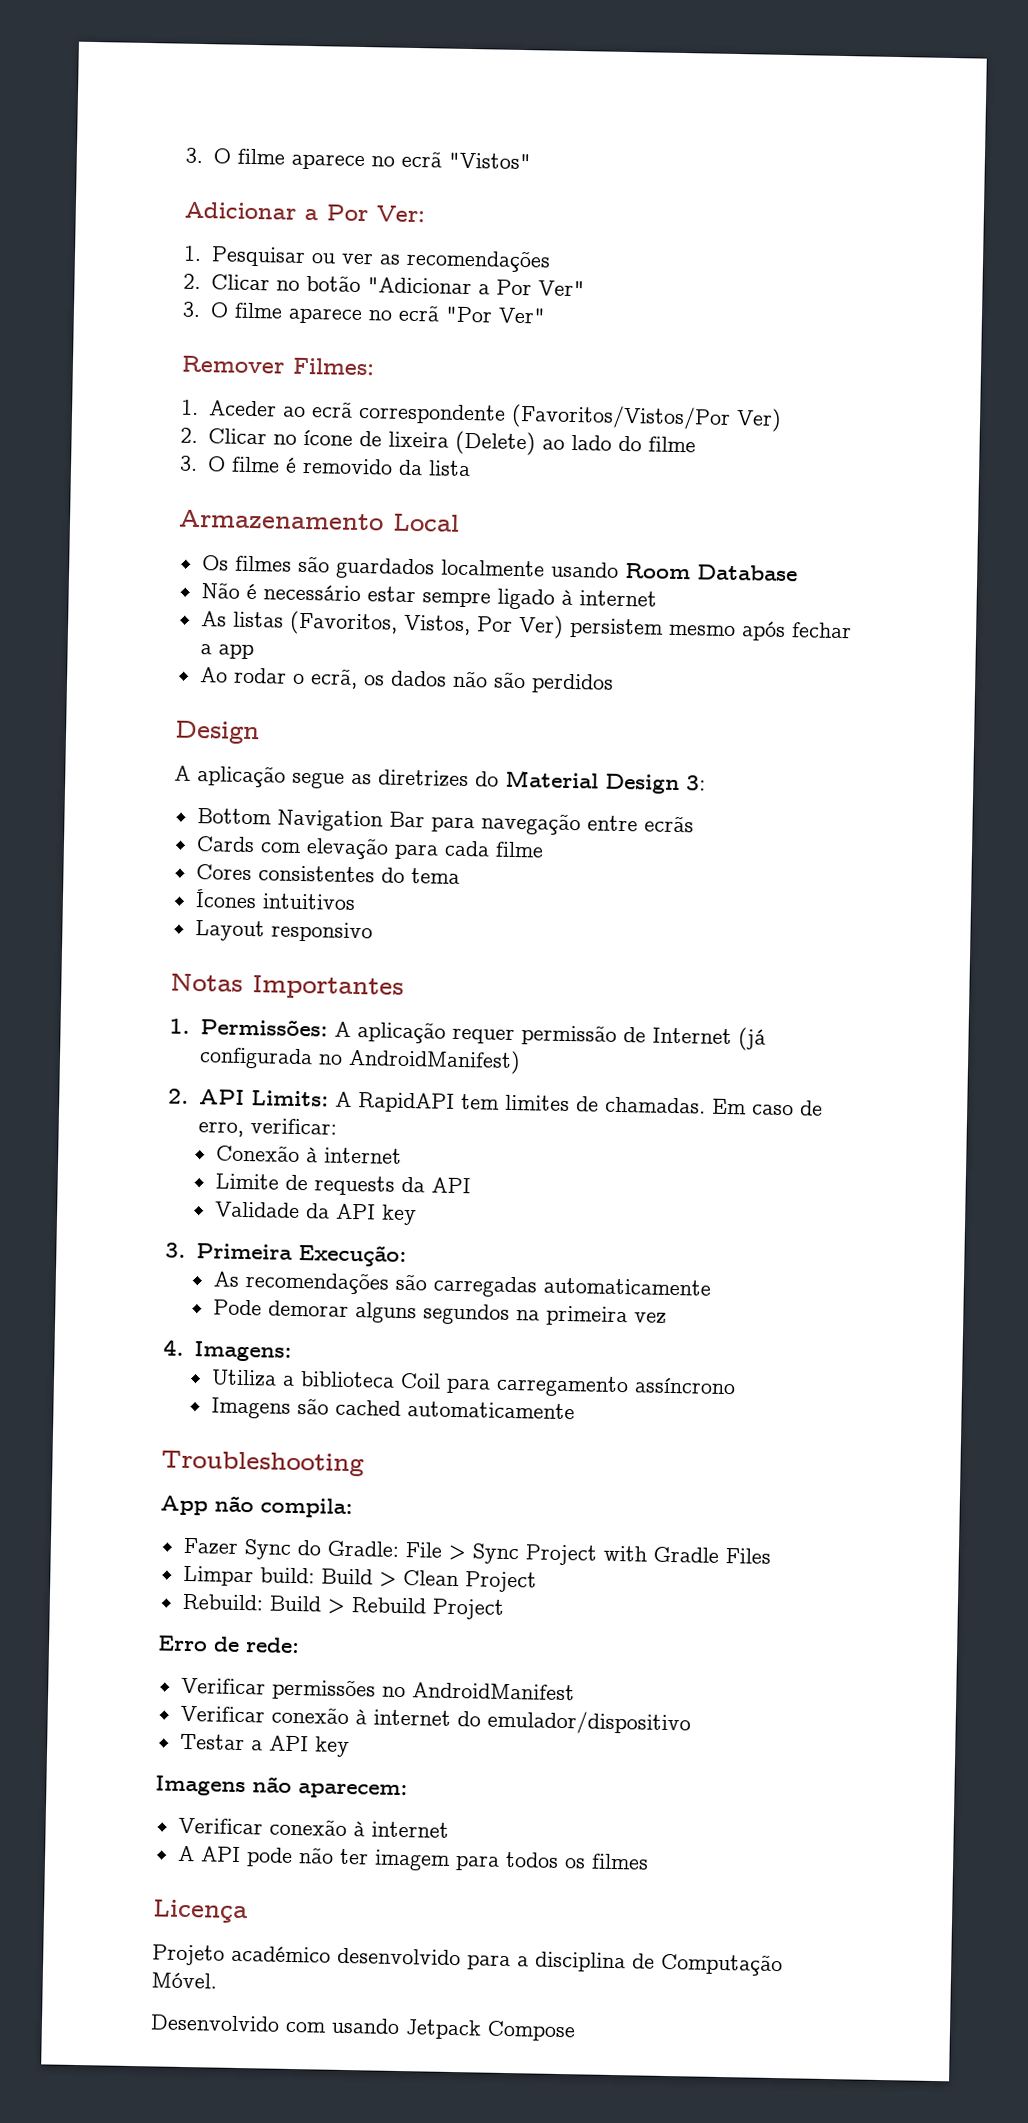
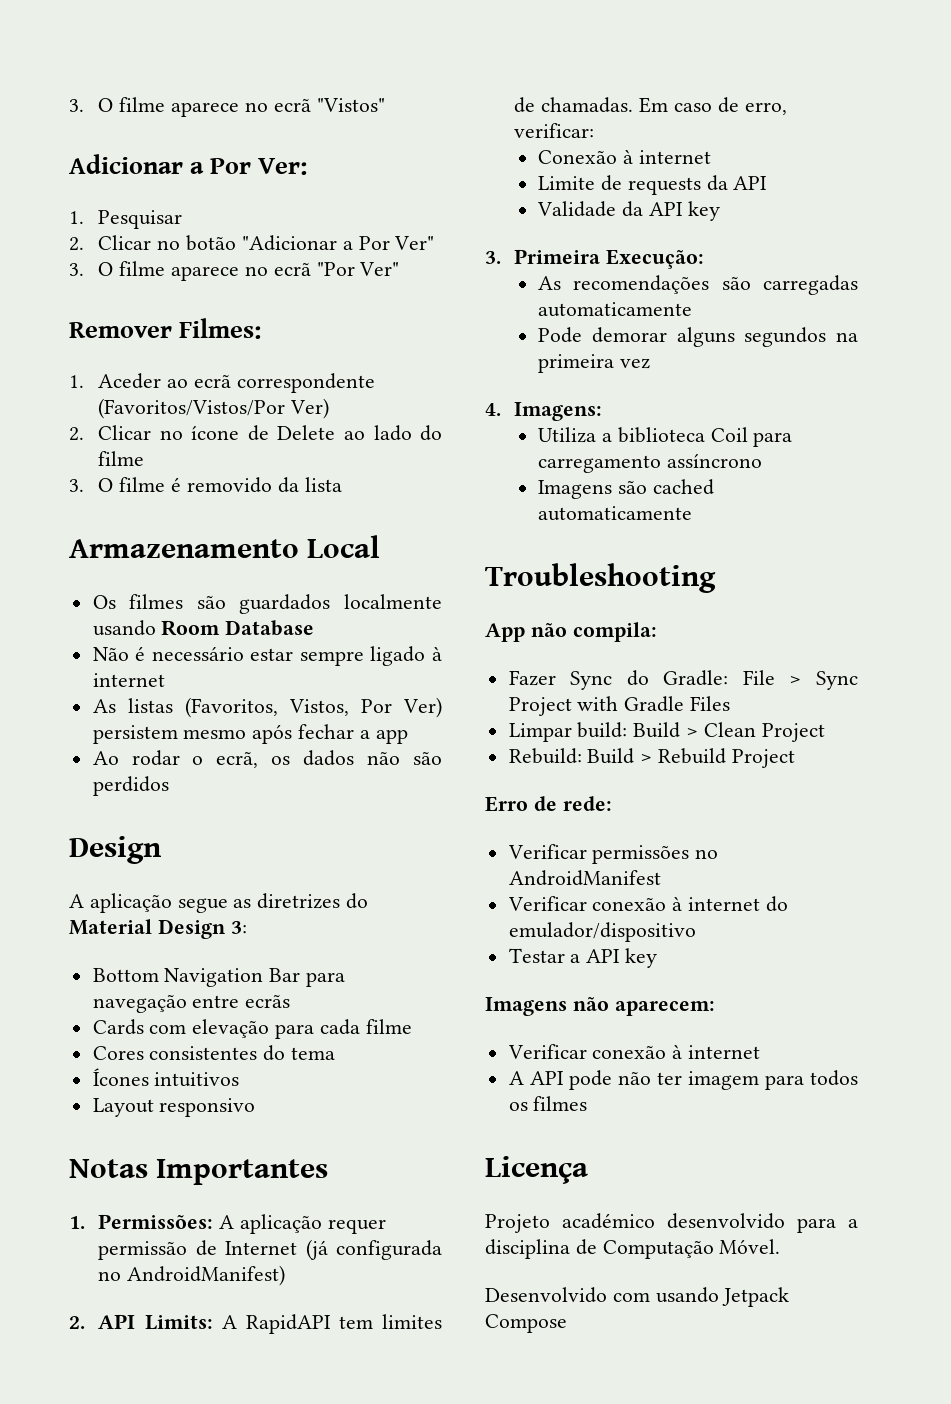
[310,248,551,273] ou ver as recomendações -> (183, 219) none
[387,430,536,456] lixeira (Delete) -> [277,425,336,440] Delete

